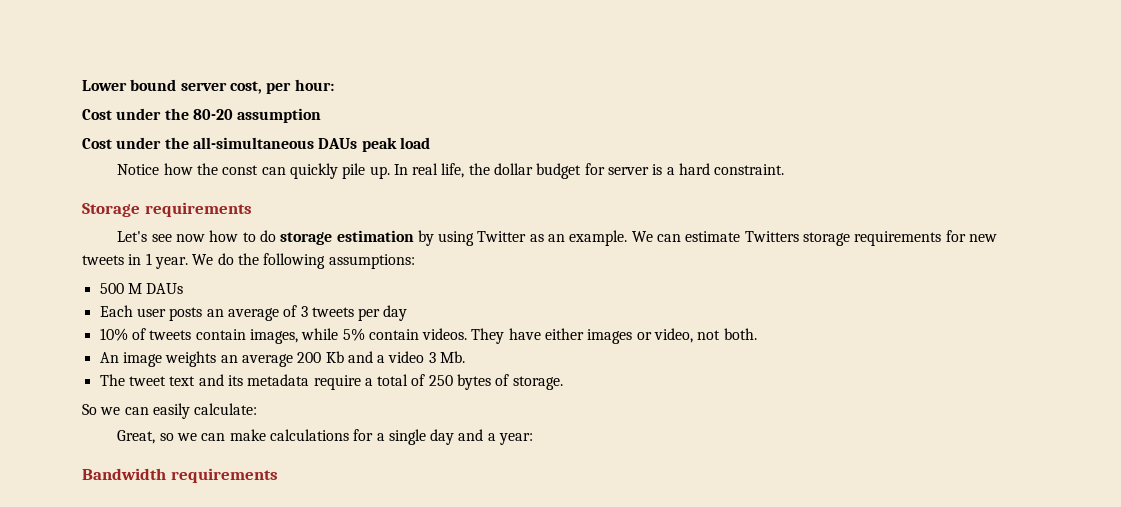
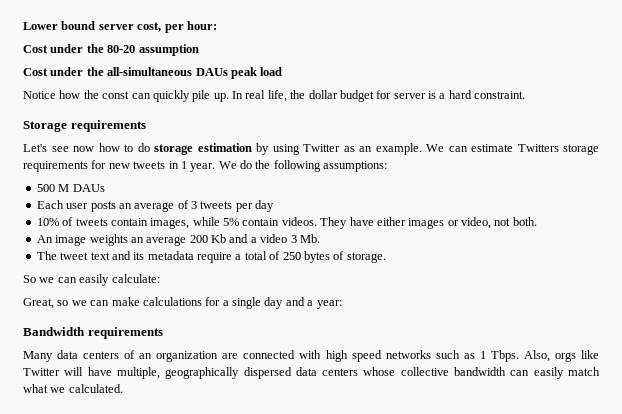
(278, 475) none -> [23,350,599,362] [23,367,601,379] [23,384,123,393] // Many data centers of an organization are connected with high speed networks such as 1 Tbps. Also, orgs like Twitter will have multiple, geographically dispersed data centers whose collective bandwidth can easily match what we calculated.

